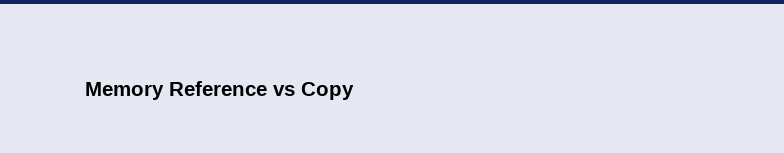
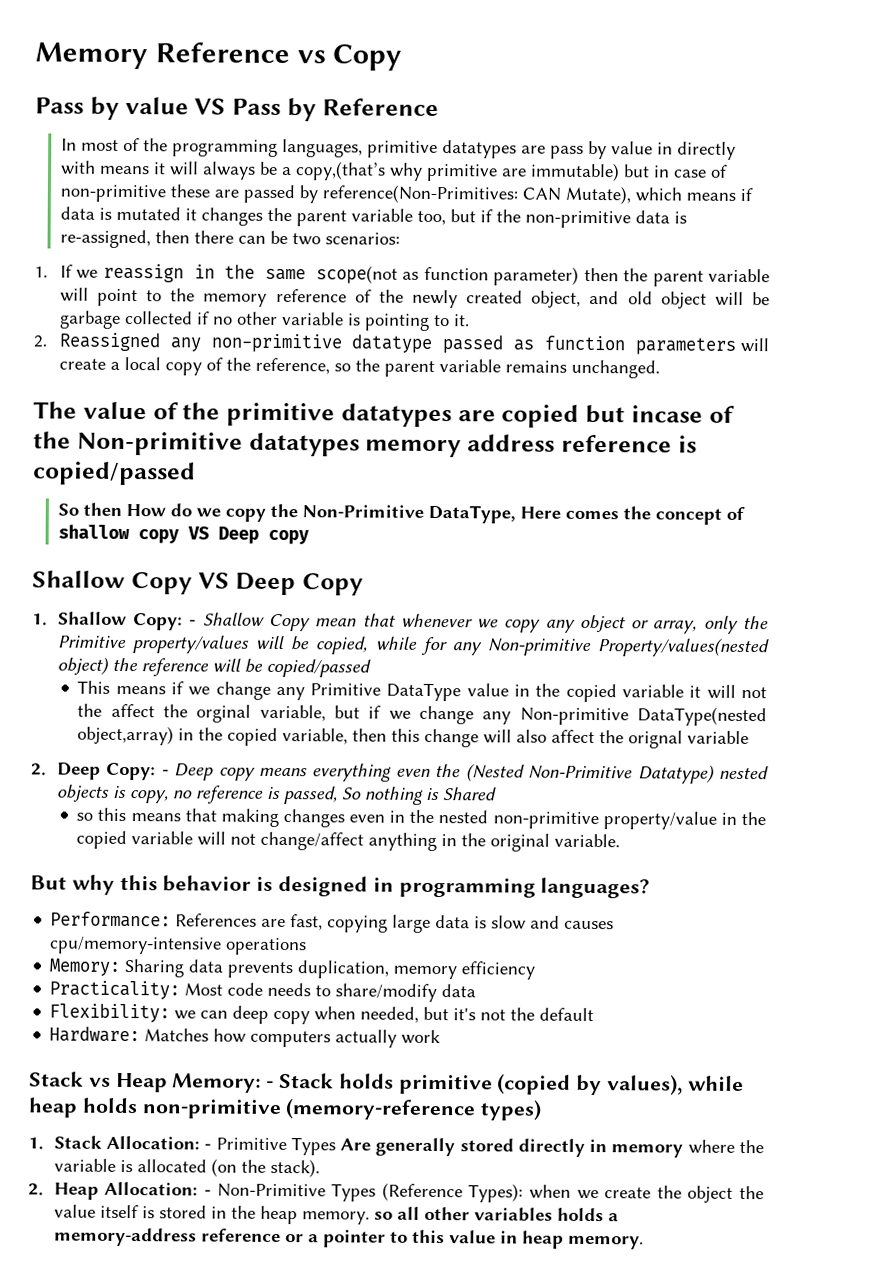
(354, 91) none -> [35,96,439,122] [60,137,736,160] [60,160,728,182] [59,184,753,205] [59,206,687,229] [59,229,400,249] [34,263,770,287] [59,287,770,309] [59,310,470,331] [33,332,769,355] [58,356,660,379] [33,401,735,428] [33,431,697,458] [33,461,196,486] [57,502,745,525] [57,524,309,545] [32,570,363,596] [32,611,769,634] [56,635,770,658] [56,656,371,678] [77,680,767,703] [77,703,767,727] [77,725,750,749] [31,762,769,784] [55,784,497,805] [76,807,766,830] [76,830,621,852] [30,874,651,899] [50,911,615,933] [49,936,308,956] [49,958,536,980] [49,980,477,1003] [49,1003,595,1025] [49,1026,442,1048] [29,1071,744,1096] [28,1097,543,1121] [28,1135,764,1158] [53,1158,320,1178] [28,1181,765,1203] [53,1204,619,1225] [53,1227,644,1250] // Pass by value VS Pass by Reference // In most of the programming languages, primitive datatypes are pass by value in directly with means it will always be a copy,(that’s why primitive are immutable) but in case of non-primitive these are passed by reference(Non-Primitives: CAN Mutate), which means if data is mutated it changes the parent variable too, but if the non-primitive data is re-assigned, then there can be two scenarios: // 1. If we reassign in the same scope(not as function parameter) then the parent variable will point to the memory reference of the newly created object, and old object will be garbage collected if no other variable is pointing to it. // 2. Reassigned any non-primitive datatype passed as function parameters will create a local copy of the reference, so the parent variable remains unchanged. // The value of the primitive datatypes are copied but incase of the Non-primitive datatypes memory address reference is copied/passed // So then How do we copy the Non-Primitive DataType, Here comes the concept of shallow copy VS Deep copy // Shallow Copy VS Deep Copy // 1. Shallow Copy: - Shallow Copy mean that whenever we copy any object or array, only the Primitive property/values will be copied, while for any Non-primitive Property/values(nested object) the reference will be copied/passed // This means if we change any Primitive DataType value in the copied variable it will not the affect the orginal variable, but if we change any Non-primitive DataType(nested object,array) in the copied variable, then this change will also affect the orignal variable // 2. Deep Copy: - Deep copy means everything even the (Nested Non-Primitive Datatype) nested objects is copy, no reference is passed, So nothing is Shared // so this means that making changes even in the nested non-primitive property/value in the copied variable will not change/affect anything in the original variable. // But why this behavior is designed in programming languages? // Performance: References are fast, copying large data is slow and causes cpu/memory-intensive operations // Memory: Sharing data prevents duplication, memory efficiency // Practicality: Most code needs to share/modify data // Flexibility: we can deep copy when needed, but it's not the default // Hardware: Matches how computers actually work // Stack vs Heap Memory: - Stack holds primitive (copied by values), while heap holds non-primitive (memory-reference types) // 1. Stack Allocation: - Primitive Types Are generally stored directly in memory where the variable is allocated (on the stack). // 2. Heap Allocation: - Non-Primitive Types (Reference Types): when we create the object the value itself is stored in the heap memory. so all other variables holds a memory-address reference or a pointer to this value in heap memory.

